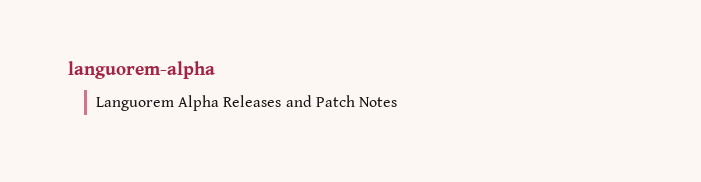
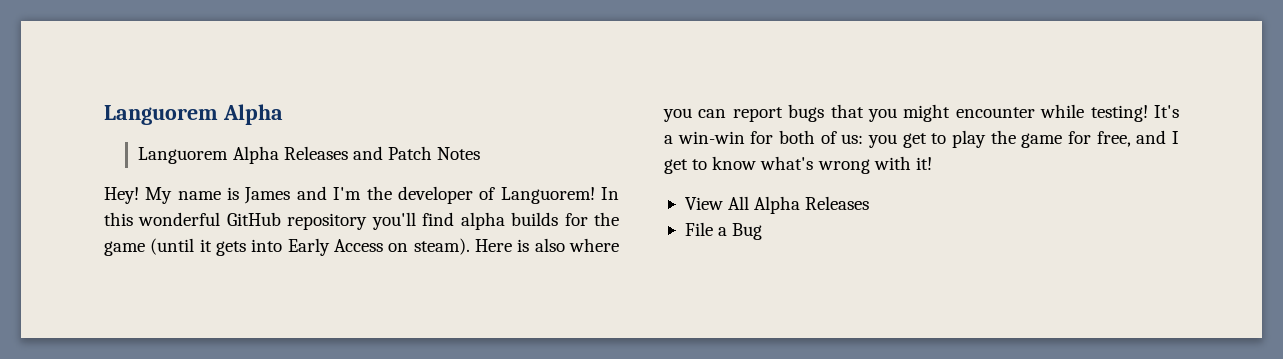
[68,61,215,79] languorem-alpha -> [104,104,283,125] Languorem Alpha
(398, 102) none -> [104,186,619,204] [104,212,620,230] [104,238,619,256] [663,104,1179,122] [664,130,1179,148] [664,156,932,174] [684,196,870,214] [684,222,763,240] // Hey! My name is James and I'm the developer of Languorem! In this wonderful GitHub repository you'll find alpha builds for the game (until it gets into Early Access on steam). Here is also where you can report bugs that you might encounter while testing! It's a win-win for both of us: you get to play the game for free, and I get to know what's wrong with it! // View All Alpha Releases // File a Bug

